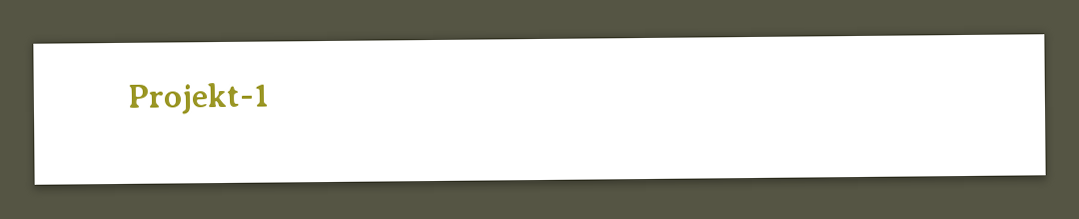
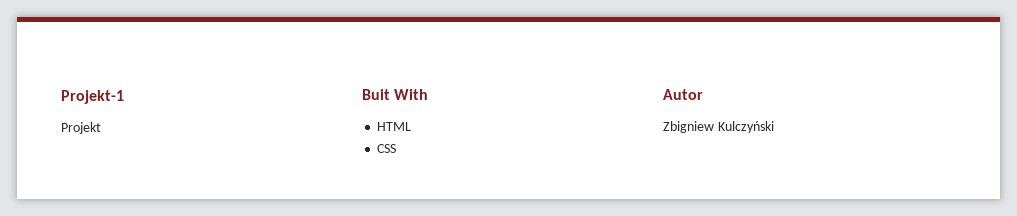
(270, 98) none -> [61,122,101,134] [362,89,429,100] [377,122,412,131] [377,144,397,153] [663,89,703,100] [663,121,774,133] // Projekt // Buit With // HTML // CSS // Autor // Zbigniew Kulczyński

